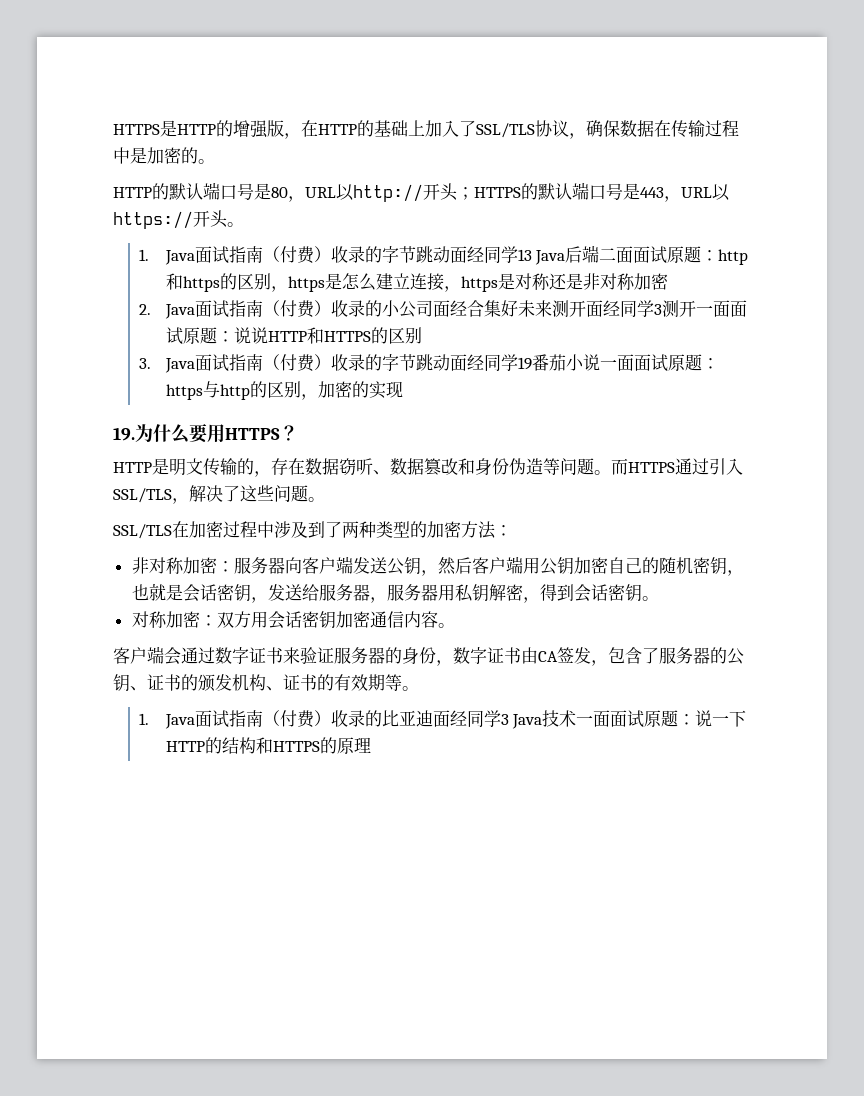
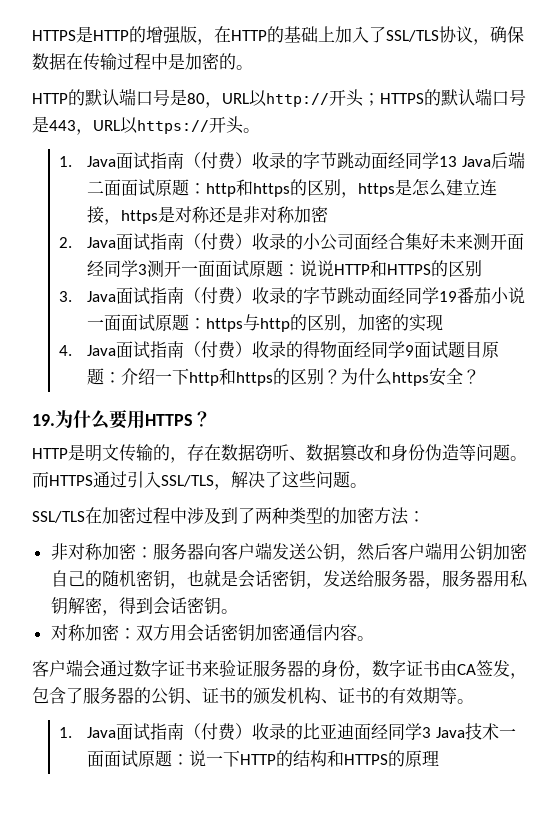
(403, 389) none -> [59,341,499,359] [86,368,480,386] // 4. Java面试指南（付费）收录的得物面经同学9面试题目原题：介绍一下http和https的区别？为什么https安全？

